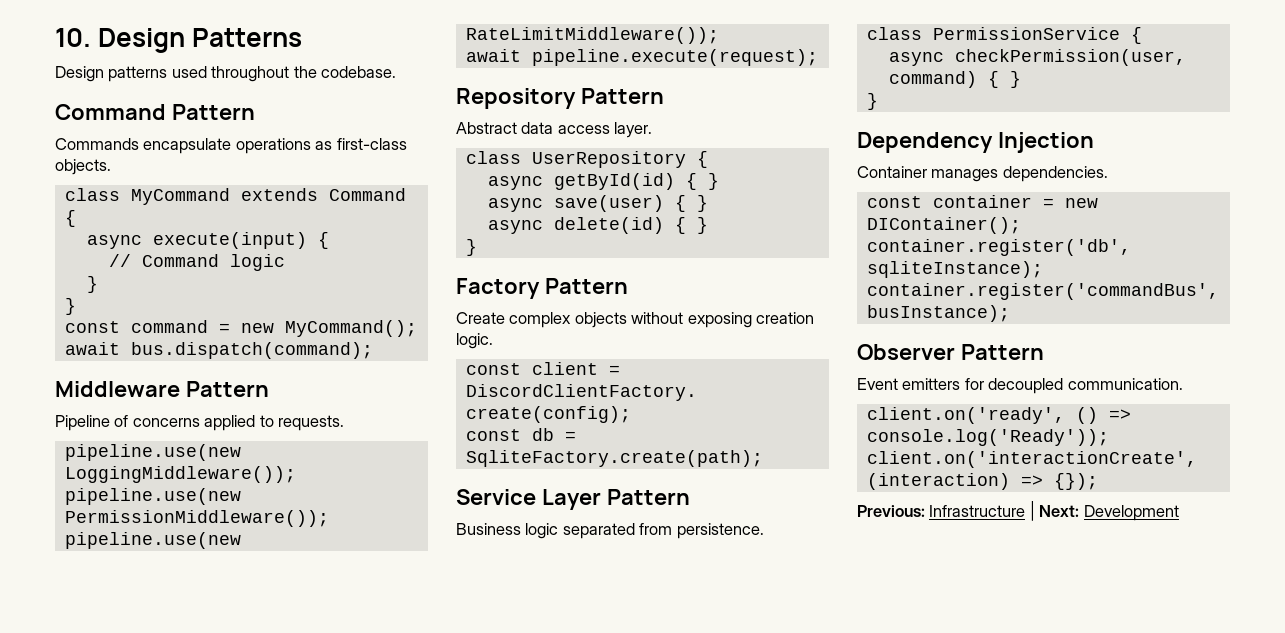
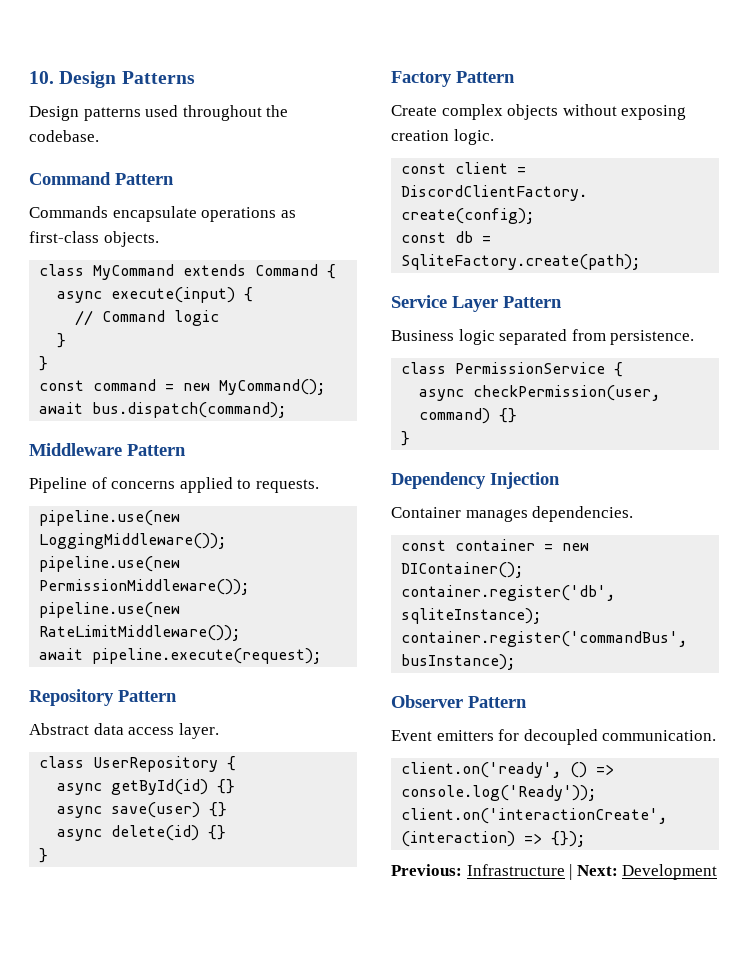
[685,173,719,190] { } -> [217,779,236,794] {}
[674,195,708,212] { } -> [209,802,228,817] {}
[674,217,708,234] { } -> [208,825,227,840] {}
[987,71,1021,88] { } -> [499,408,518,423] {}

